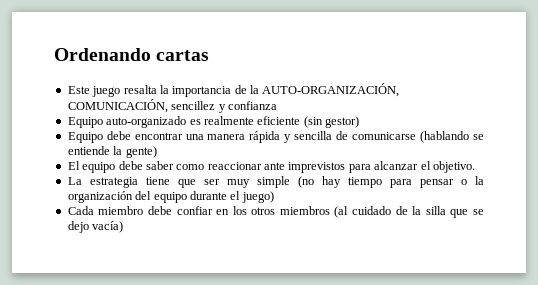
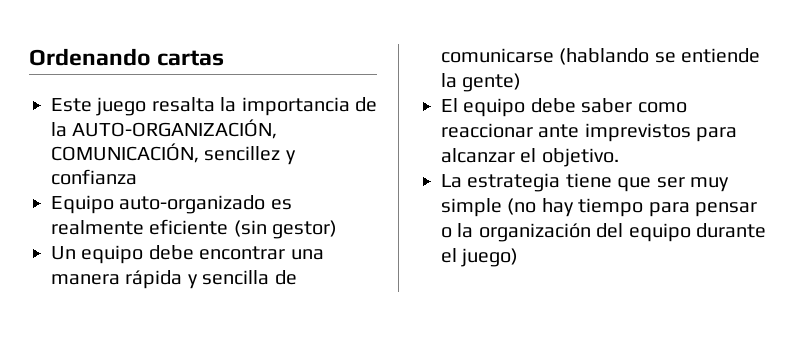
[67,132,103,143] Equipo -> [51,245,144,264] Un equipo
[67,206,485,218] [67,221,124,233] // Cada miembro debe confiar en los otros miembros (al cuidado de la silla que se dejo vacía) -> (519, 257) none

